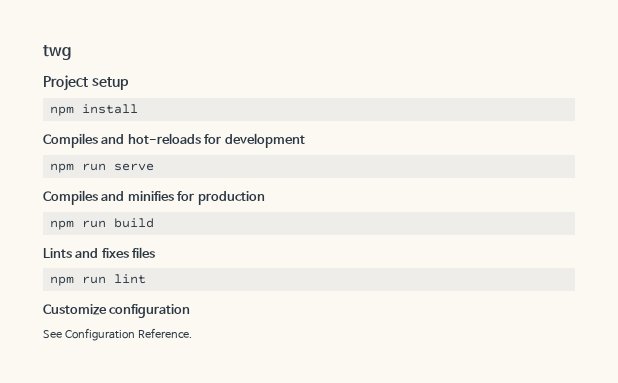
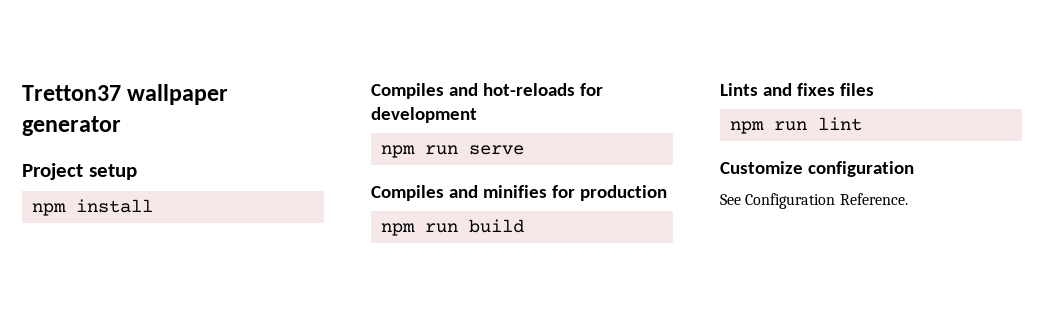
[43,45,71,60] twg -> [22,84,229,105] [22,116,121,136] Tretton37 wallpaper generator

